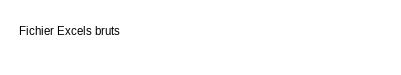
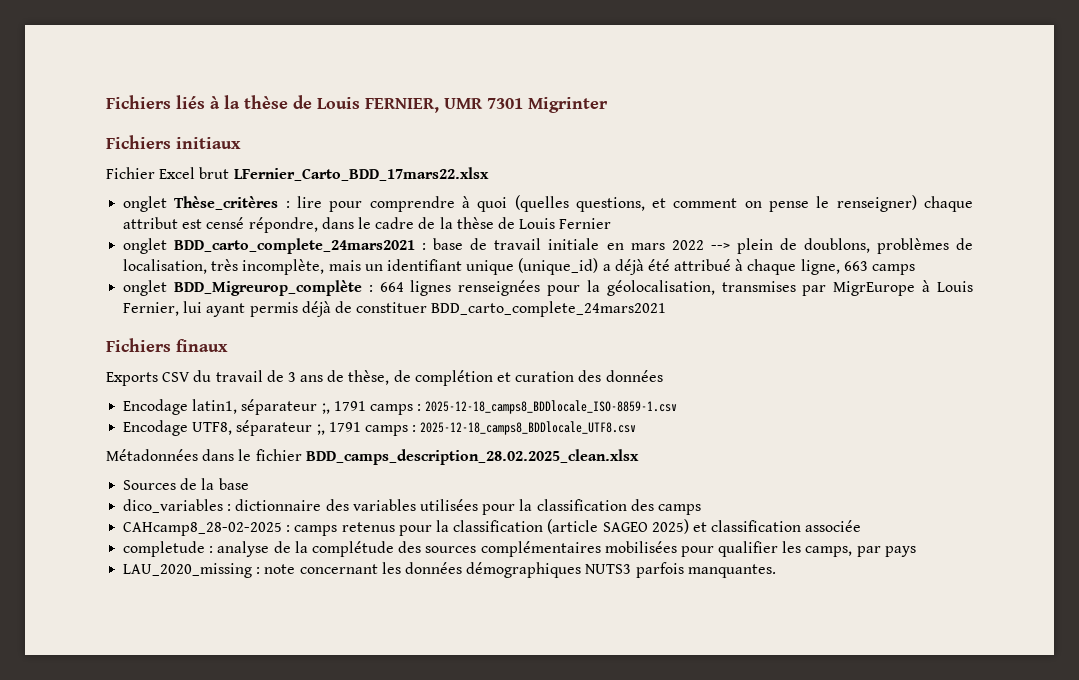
[19,26,121,35] Fichier Excels bruts -> [106,95,608,113] [106,135,241,149] [106,167,489,181] [123,195,974,212] [123,217,612,233] [123,238,974,254] [123,258,916,275] [123,280,974,296] [123,301,667,317] [106,338,228,352] [106,370,663,386] [123,399,678,415] [123,420,637,436] [106,449,639,465] [123,478,249,490] [123,499,701,515] [123,519,862,536] [123,541,916,557] [123,562,776,578] Fichiers liés à la thèse de Louis FERNIER, UMR 7301 Migrinter // Fichiers initiaux // Fichier Excel brut LFernier_Carto_BDD_17mars22.xlsx // onglet Thèse_critères : lire pour comprendre à quoi (quelles questions, et comment on pense le renseigner) chaque attribut est censé répondre, dans le cadre de la thèse de Louis Fernier // onglet BDD_carto_complete_24mars2021 : base de travail initiale en mars 2022 --> plein de doublons, problèmes de localisation, très incomplète, mais un identifiant unique (unique_id) a déjà été attribué à chaque ligne, 663 camps // onglet BDD_Migreurop_complète : 664 lignes renseignées pour la géolocalisation, transmises par MigrEurope à Louis Fernier, lui ayant permis déjà de constituer BDD_carto_complete_24mars2021 // Fichiers finaux // Exports CSV du travail de 3 ans de thèse, de complétion et curation des données // Encodage latin1, séparateur ;, 1791 camps : 2025-12-18_camps8_BDDlocale_ISO-8859-1.csv // Encodage UTF8, séparateur ;, 1791 camps : 2025-12-18_camps8_BDDlocale_UTF8.csv // Métadonnées dans le fichier BDD_camps_description_28.02.2025_clean.xlsx // Sources de la base // dico_variables : dictionnaire des variables utilisées pour la classification des camps // CAHcamp8_28-02-2025 : camps retenus pour la classification (article SAGEO 2025) et classification associée // completude : analyse de la complétude des sources complémentaires mobilisées pour qualifier les camps, par pays // LAU_2020_missing : note concernant les données démographiques NUTS3 parfois manquantes.

